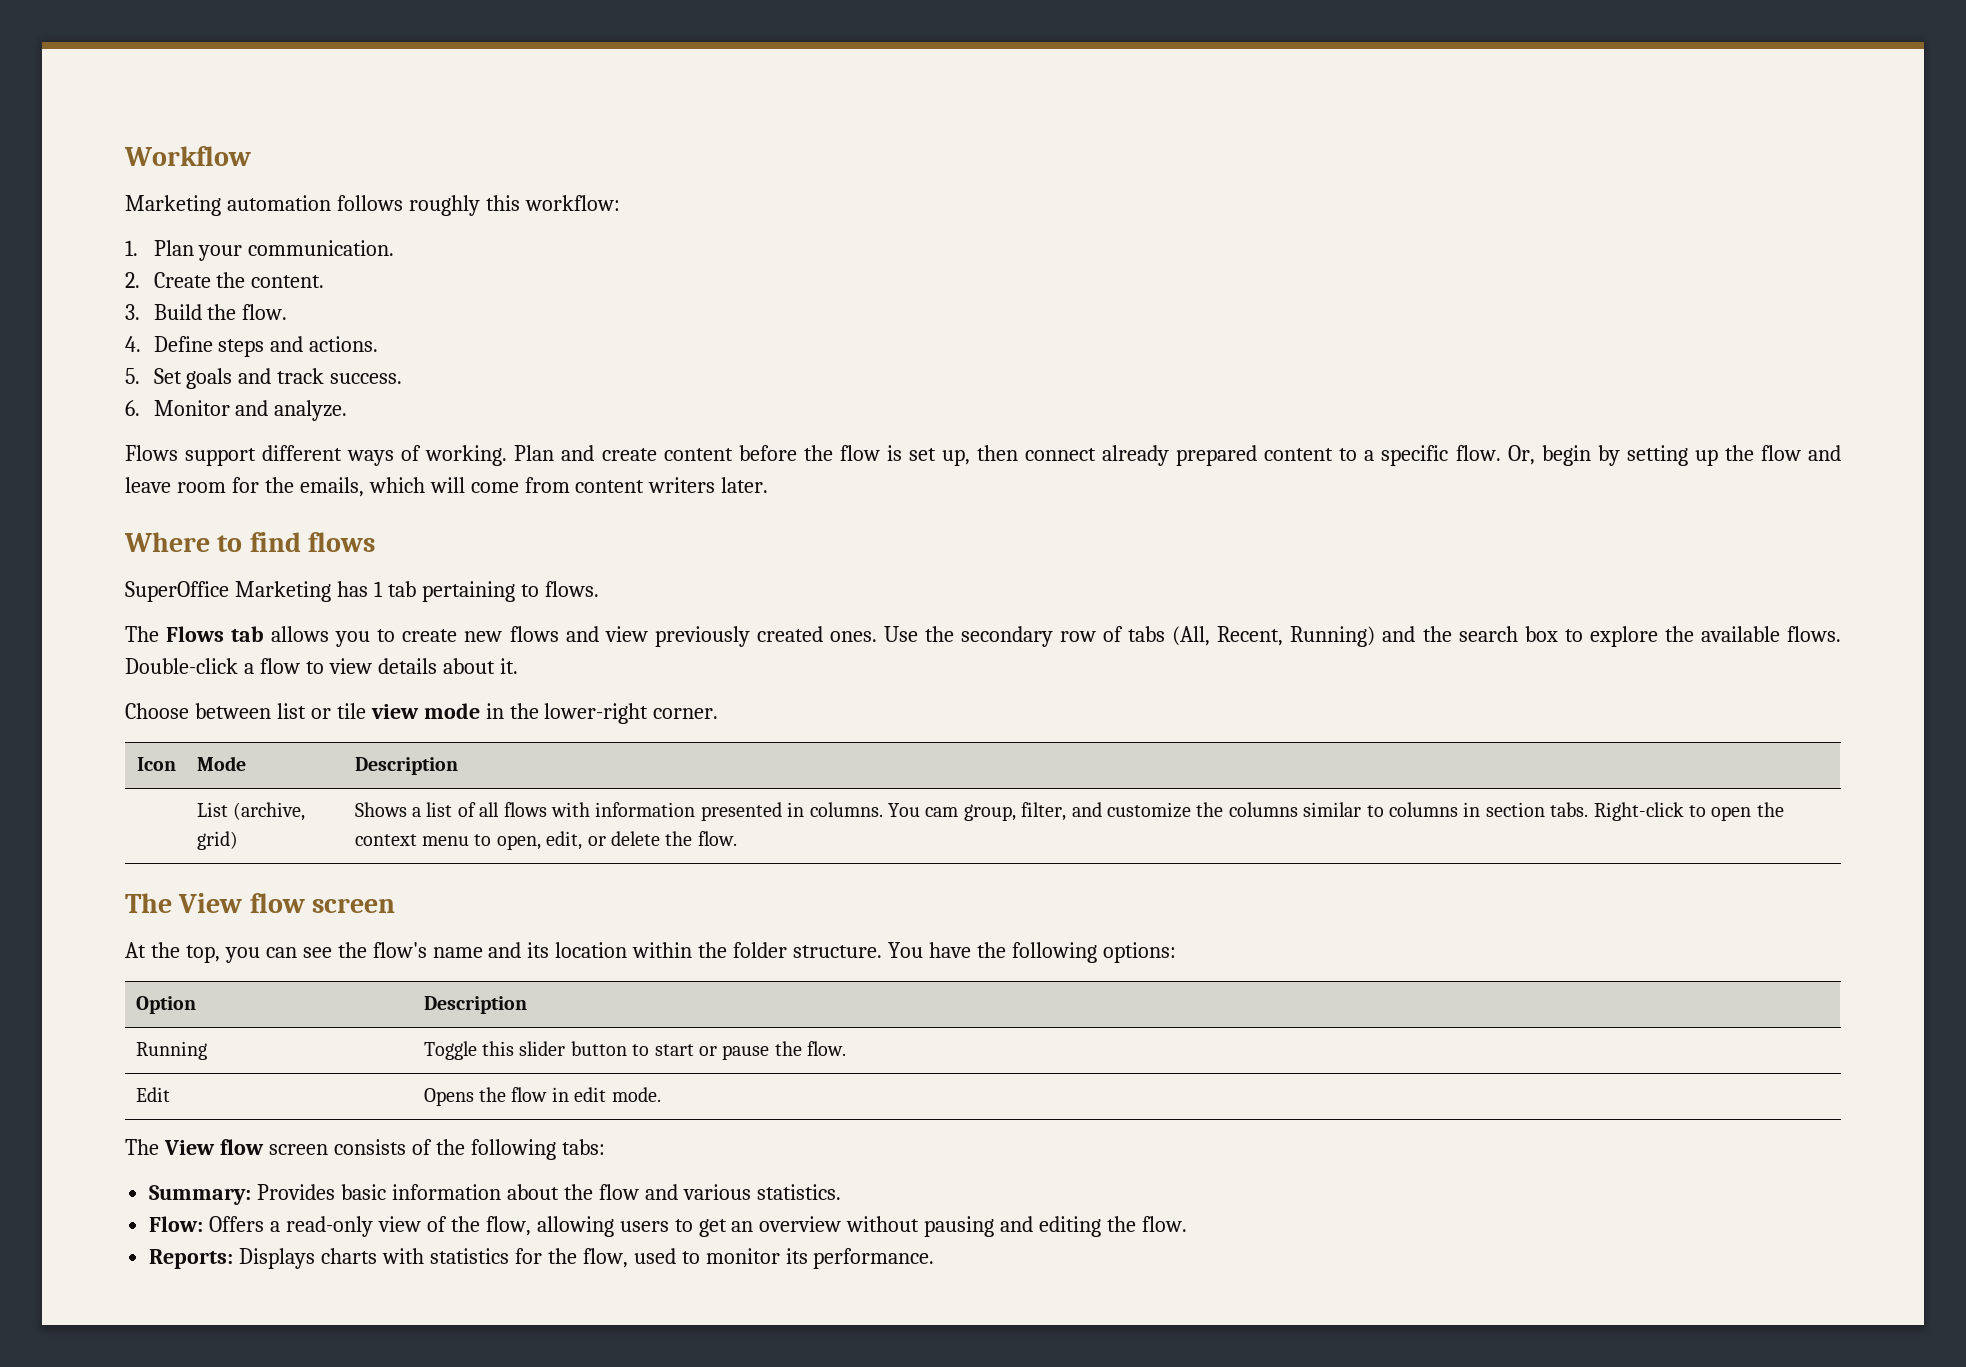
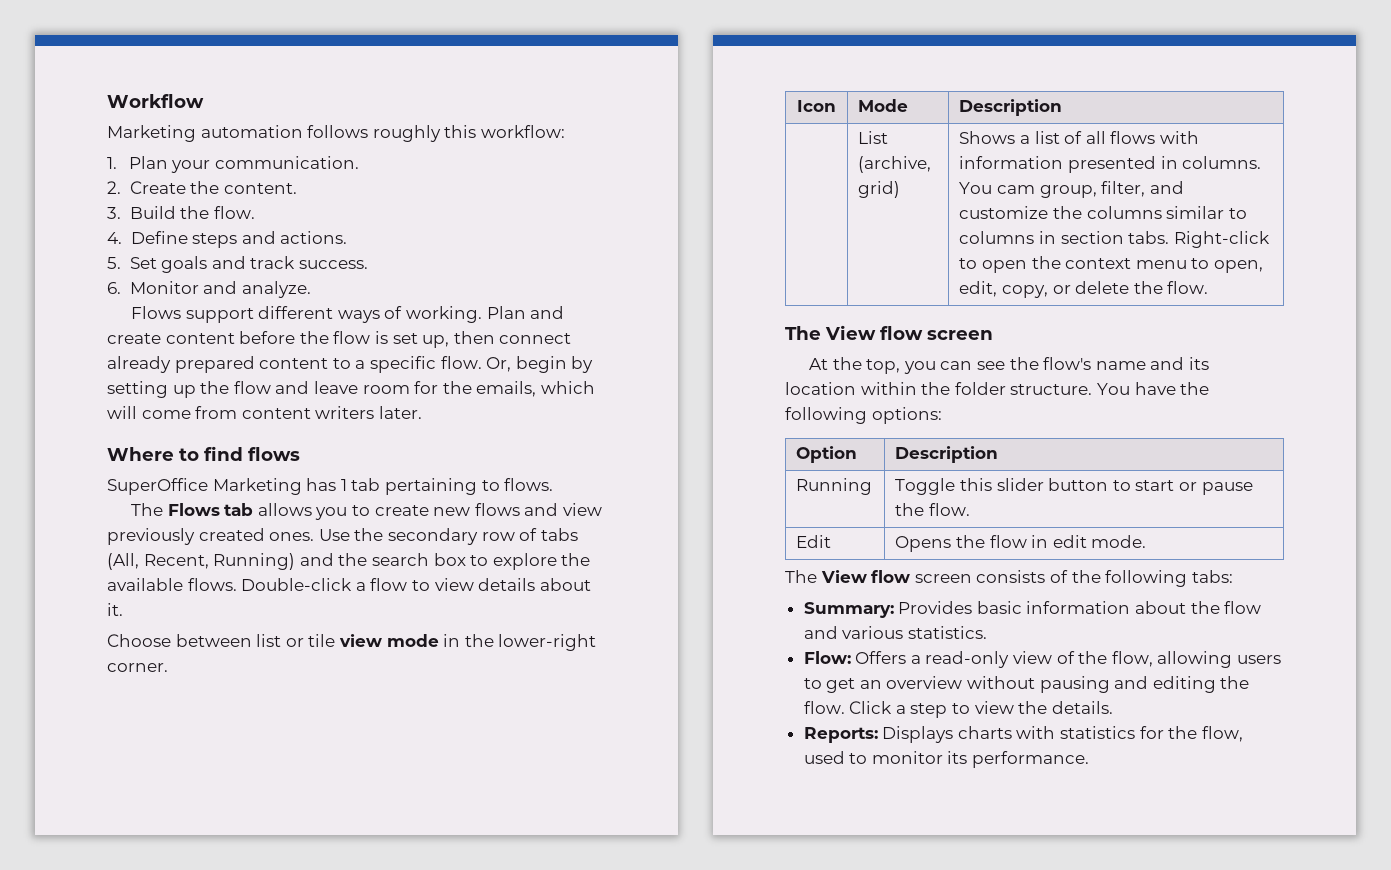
(583, 840) none -> [1002,285,1049,298] copy,
(1188, 1224) none -> [849,701,1113,718] Click a step to view the details.

